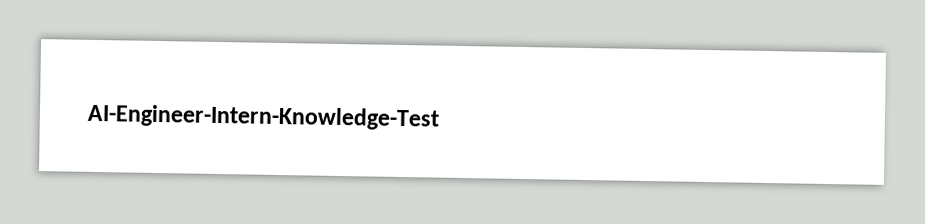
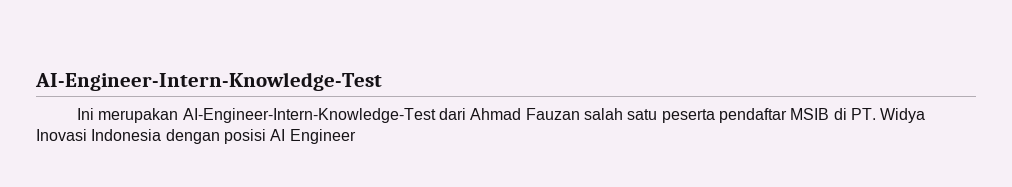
[87,103,440,131] AI-Engineer-Intern-Knowledge-Test -> [35,72,382,91] [77,108,926,123] [36,129,356,144] AI-Engineer-Intern-Knowledge-Test // Ini merupakan AI-Engineer-Intern-Knowledge-Test dari Ahmad Fauzan salah satu peserta pendaftar MSIB di PT. Widya Inovasi Indonesia dengan posisi AI Engineer

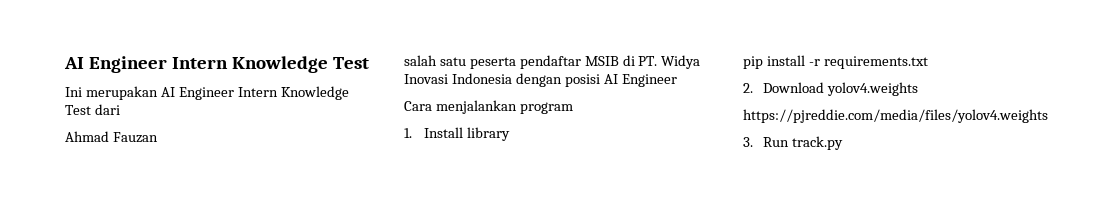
[35,72,382,91] [77,108,436,123] AI-Engineer-Intern-Knowledge-Test // Ini merupakan AI-Engineer-Intern-Knowledge-Test -> [64,56,369,73] [65,86,349,100] [65,105,91,115] AI Engineer Intern Knowledge Test // Ini merupakan AI Engineer Intern Knowledge Test
(467, 114) none -> (120, 109) //
(580, 114) none -> (158, 137) //
(356, 136) none -> [404,100,573,114] [404,127,511,141] [743,55,928,69] [743,82,919,96] [743,109,1048,123] [743,136,844,150] // Cara menjalankan program // 1. Install library // pip install -r requirements.txt // 2. Download yolov4.weights // https://pjreddie.com/media/files/yolov4.weights // 3. Run track.py

